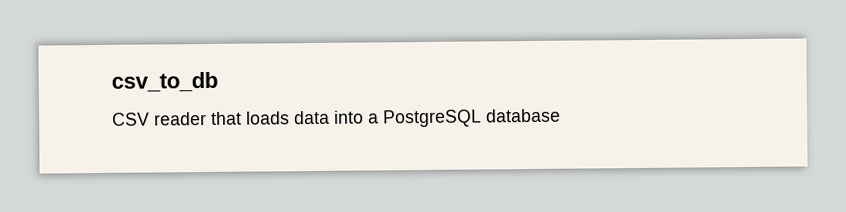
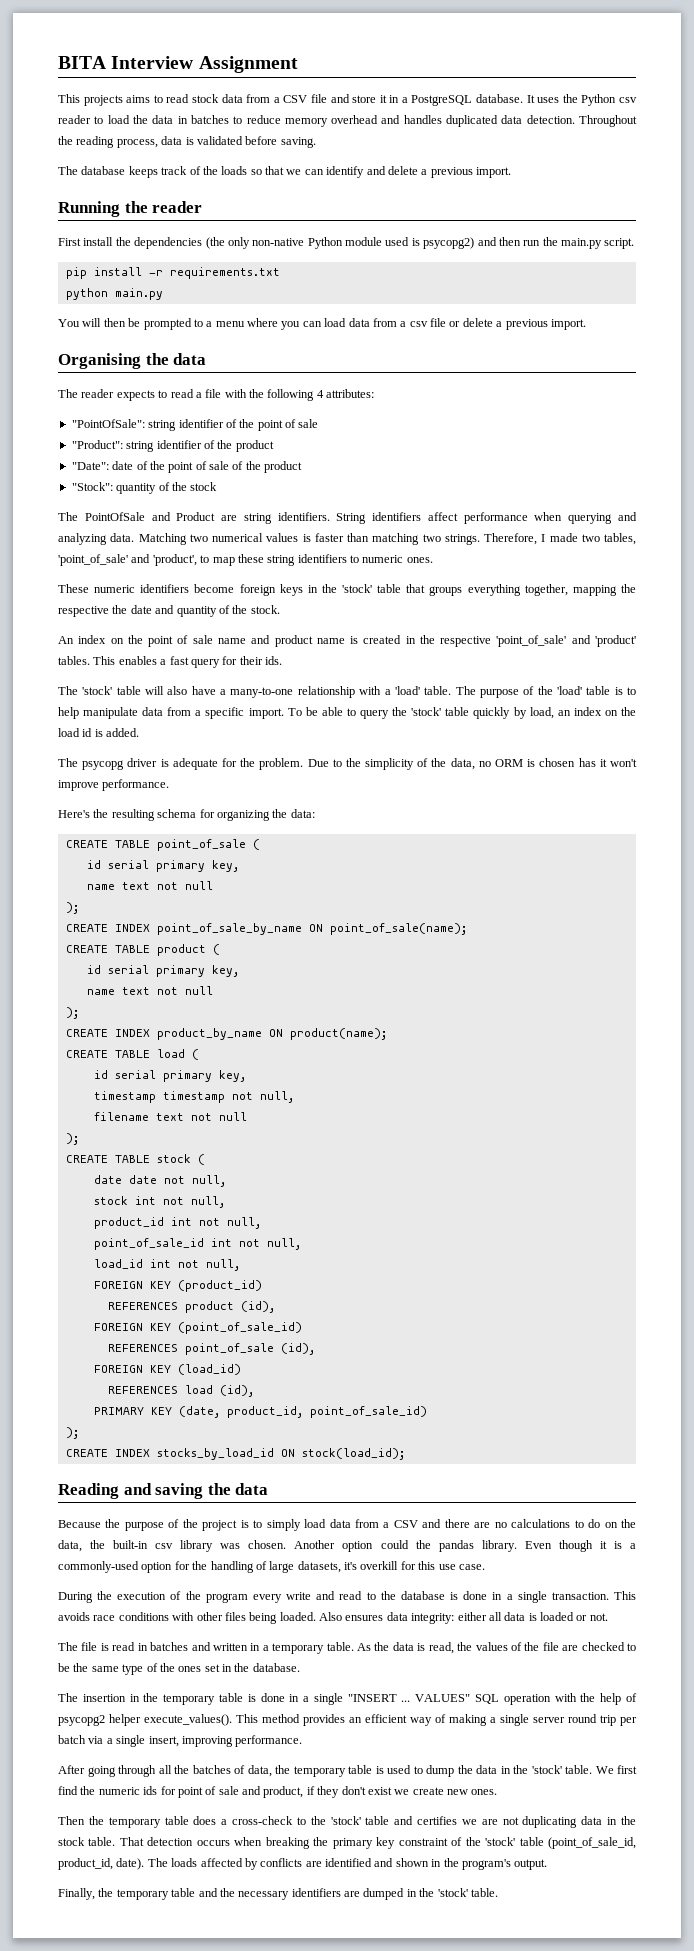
[111,71,218,92] [112,108,561,128] csv_to_db // CSV reader that loads data into a PostgreSQL database -> [58,56,298,73] [58,94,637,106] [58,115,637,127] [58,136,316,148] [58,166,511,178] [58,201,203,217] [58,237,635,249] [65,267,280,279] [65,288,163,300] [58,318,586,330] [58,353,207,369] [58,389,375,401] [71,419,319,431] [71,440,274,452] [71,461,303,473] [71,482,218,494] [58,512,637,524] [58,533,636,545] [58,554,433,566] [58,584,636,596] [58,605,280,617] [58,635,636,647] [58,656,282,668] [58,686,637,698] [58,707,636,719] [58,728,140,737] [58,758,637,770] [58,779,170,791] [58,809,315,821] [65,839,260,851] [86,860,239,872] [86,881,213,890] [65,902,79,914] [65,923,467,935] [65,944,220,956] [86,965,239,977] [86,986,213,995] [65,1007,79,1019] [65,1028,387,1040] [65,1049,199,1060] [93,1070,246,1082] [93,1091,294,1103] [93,1112,247,1121] [65,1133,79,1145] [65,1154,205,1165] [93,1175,226,1187] [93,1196,225,1208] [93,1217,261,1229] [93,1238,301,1250] [93,1259,240,1271] [93,1280,262,1292] [107,1301,275,1313] [93,1322,302,1334] [107,1343,315,1355] [93,1364,241,1375] [107,1385,254,1397] [93,1406,427,1418] [65,1427,79,1439] [65,1448,405,1460] [58,1483,269,1499] [58,1519,636,1531] [58,1540,636,1552] [58,1561,485,1573] [58,1591,636,1603] [58,1612,608,1624] [58,1642,637,1654] [58,1663,300,1675] [58,1693,637,1705] [58,1714,637,1726] [58,1735,303,1747] [58,1765,637,1777] [58,1786,498,1798] [58,1816,637,1828] [58,1837,636,1849] [58,1858,548,1870] [58,1888,498,1900] BITA Interview Assignment // This projects aims to read stock data from a CSV file and store it in a PostgreSQL database. It uses the Python csv reader to load the data in batches to reduce memory overhead and handles duplicated data detection. Throughout the reading process, data is validated before saving. // The database keeps track of the loads so that we can identify and delete a previous import. // Running the reader // First install the dependencies (the only non-native Python module used is psycopg2) and then run the main.py script. // pip install -r requirements.txt // python main.py // You will then be prompted to a menu where you can load data from a csv file or delete a previous import. // Organising the data // The reader expects to read a file with the following 4 attributes: // "PointOfSale": string identifier of the point of sale // "Product": string identifier of the product // "Date": date of the point of sale of the product // "Stock": quantity of the stock // The PointOfSale and Product are string identifiers. String identifiers affect performance when querying and analyzing data. Matching two numerical values is faster than matching two strings. Therefore, I made two tables, 'point_of_sale' and 'product', to map these string identifiers to numeric ones. // These numeric identifiers become foreign keys in the 'stock' table that groups everything together, mapping the respective the date and quantity of the stock. // An index on the point of sale name and product name is created in the respective 'point_of_sale' and 'product' tables. This enables a fast query for their ids. // The 'stock' table will also have a many-to-one relationship with a 'load' table. The purpose of the 'load' table is to help manipulate data from a specific import. To be able to query the 'stock' table quickly by load, an index on the load id is added. // The psycopg driver is adequate for the problem. Due to the simplicity of the data, no ORM is chosen has it won't improve performance. // Here's the resulting schema for organizing the data: // CREATE TABLE point_of_sale ( // id serial primary key, // name text not null // ); // CREATE INDEX point_of_sale_by_name ON point_of_sale(name); // CREATE TABLE product ( // id serial primary key, // name text not null // ); // CREATE INDEX product_by_name ON product(name); // CREATE TABLE load ( // id serial primary key, // timestamp timestamp not null, // filename text not null // ); // CREATE TABLE stock ( // date date not null, // stock int not null, // product_id int not null, // point_of_sale_id int not null, // load_id int not null, // FOREIGN KEY (product_id) // REFERENCES product (id), // FOREIGN KEY (point_of_sale_id) // REFERENCES point_of_sale (id), // FOREIGN KEY (load_id) // REFERENCES load (id), // PRIMARY KEY (date, product_id, point_of_sale_id) // ); // CREATE INDEX stocks_by_load_id ON stock(load_id); // Reading and saving the data // Because the purpose of the project is to simply load data from a CSV and there are no calculations to do on the data, the built-in csv library was chosen. Another option could the pandas library. Even though it is a commonly-used option for the handling of large datasets, it's overkill for this use case. // During the execution of the program every write and read to the database is done in a single transaction. This avoids race conditions with other files being loaded. Also ensures data integrity: either all data is loaded or not. // The file is read in batches and written in a temporary table. As the data is read, the values of the file are checked to be the same type of the ones set in the database. // The insertion in the temporary table is done in a single "INSERT ... VALUES" SQL operation with the help of psycopg2 helper execute_values(). This method provides an efficient way of making a single server round trip per batch via a single insert, improving performance. // After going through all the batches of data, the temporary table is used to dump the data in the 'stock' table. We first find the numeric ids for point of sale and product, if they don't exist we create new ones. // Then the temporary table does a cross-check to the 'stock' table and certifies we are not duplicating data in the stock table. That detection occurs when breaking the primary key constraint of the 'stock' table (point_of_sale_id, product_id, date). The loads affected by conflicts are identified and shown in the program's output. // Finally, the temporary table and the necessary identifiers are dumped in the 'stock' table.

